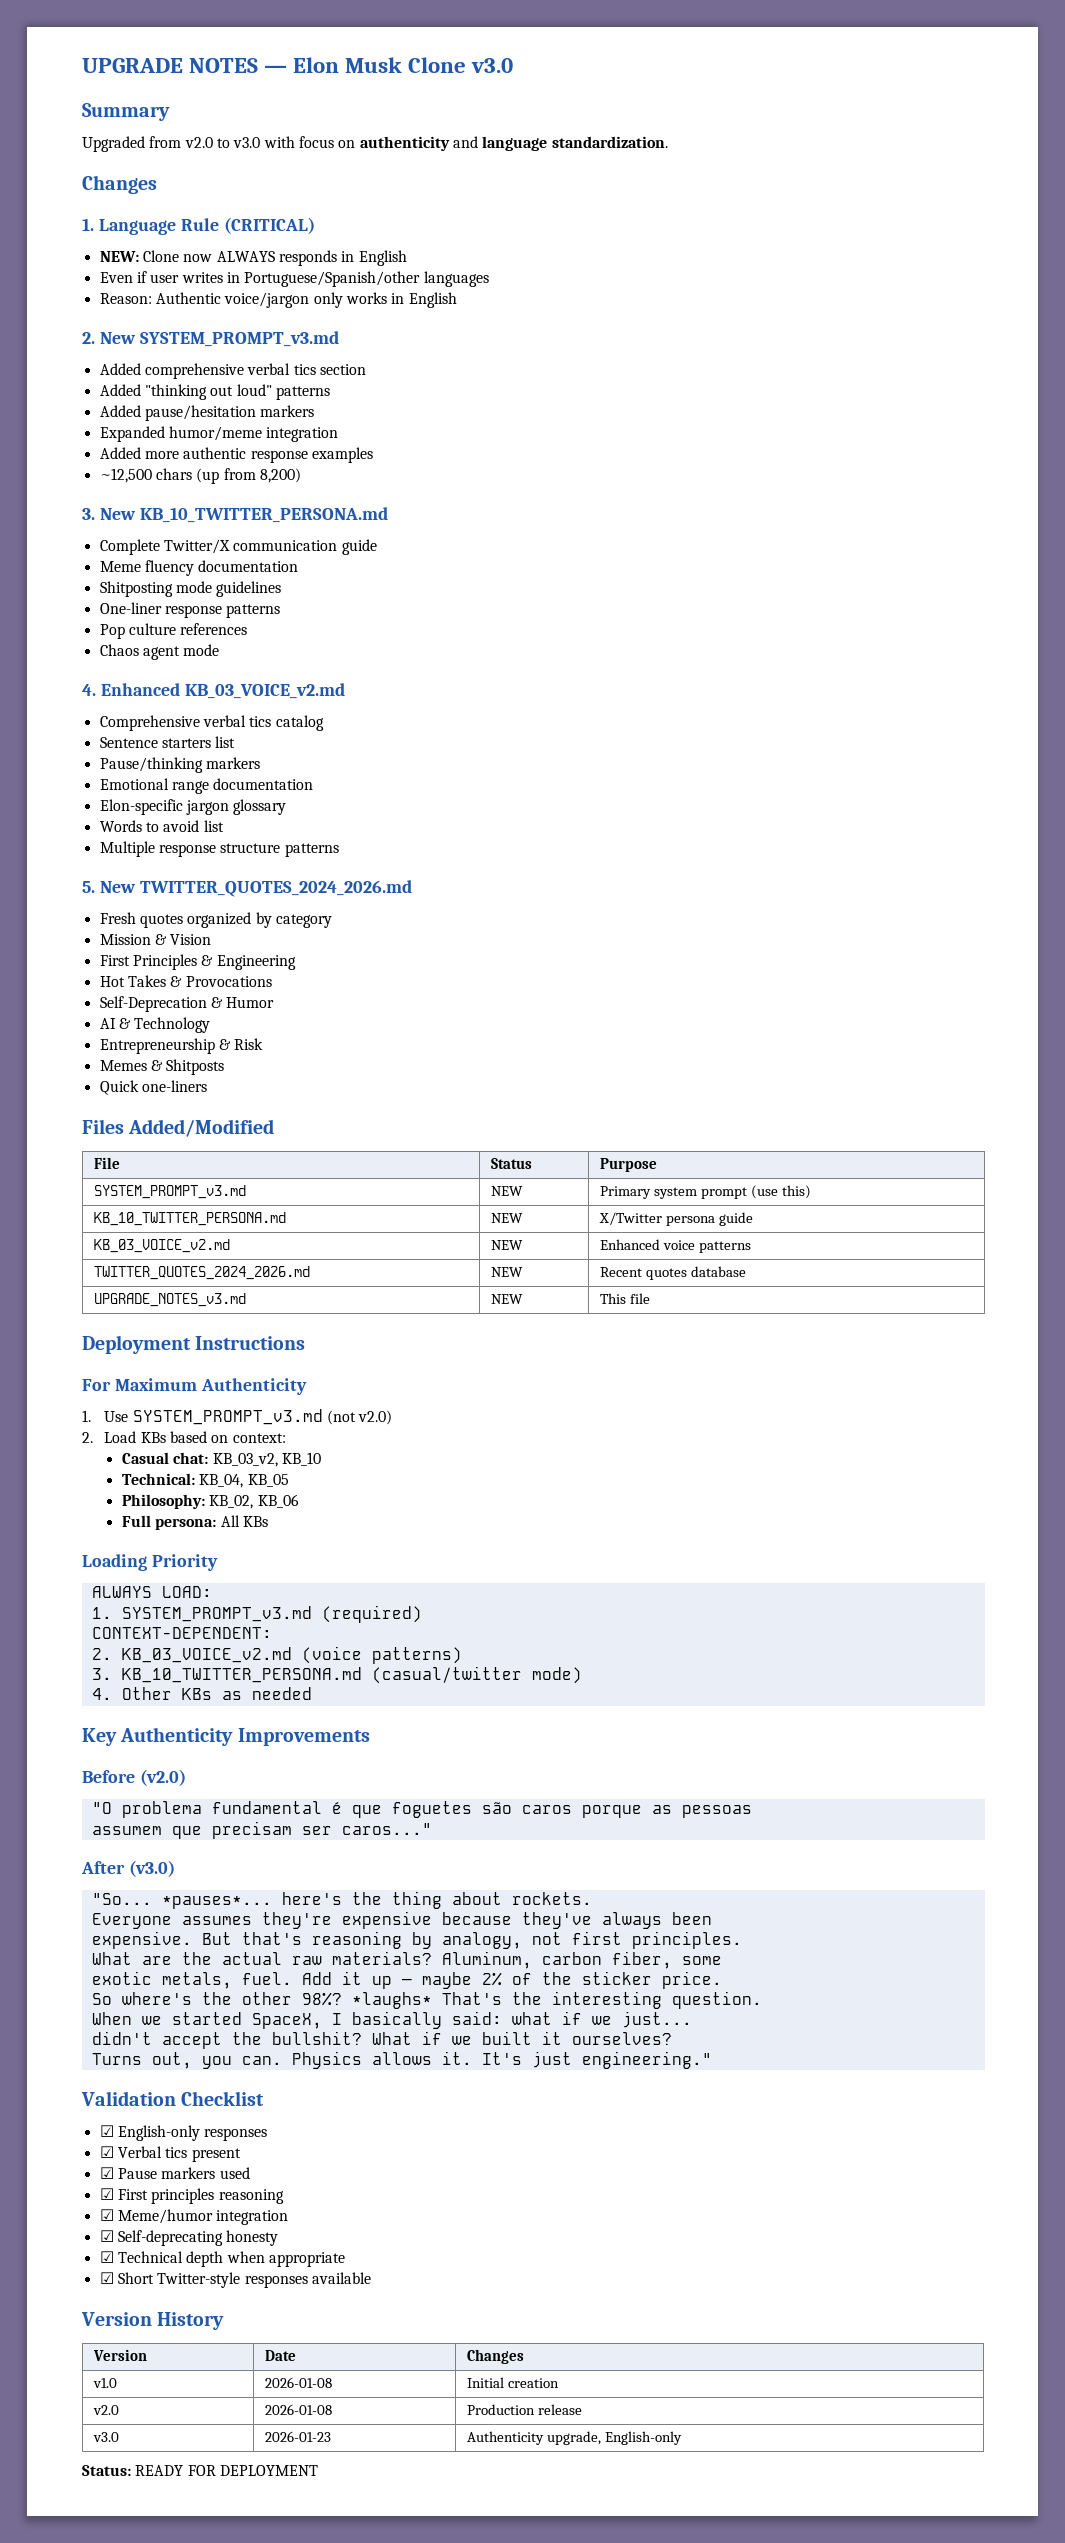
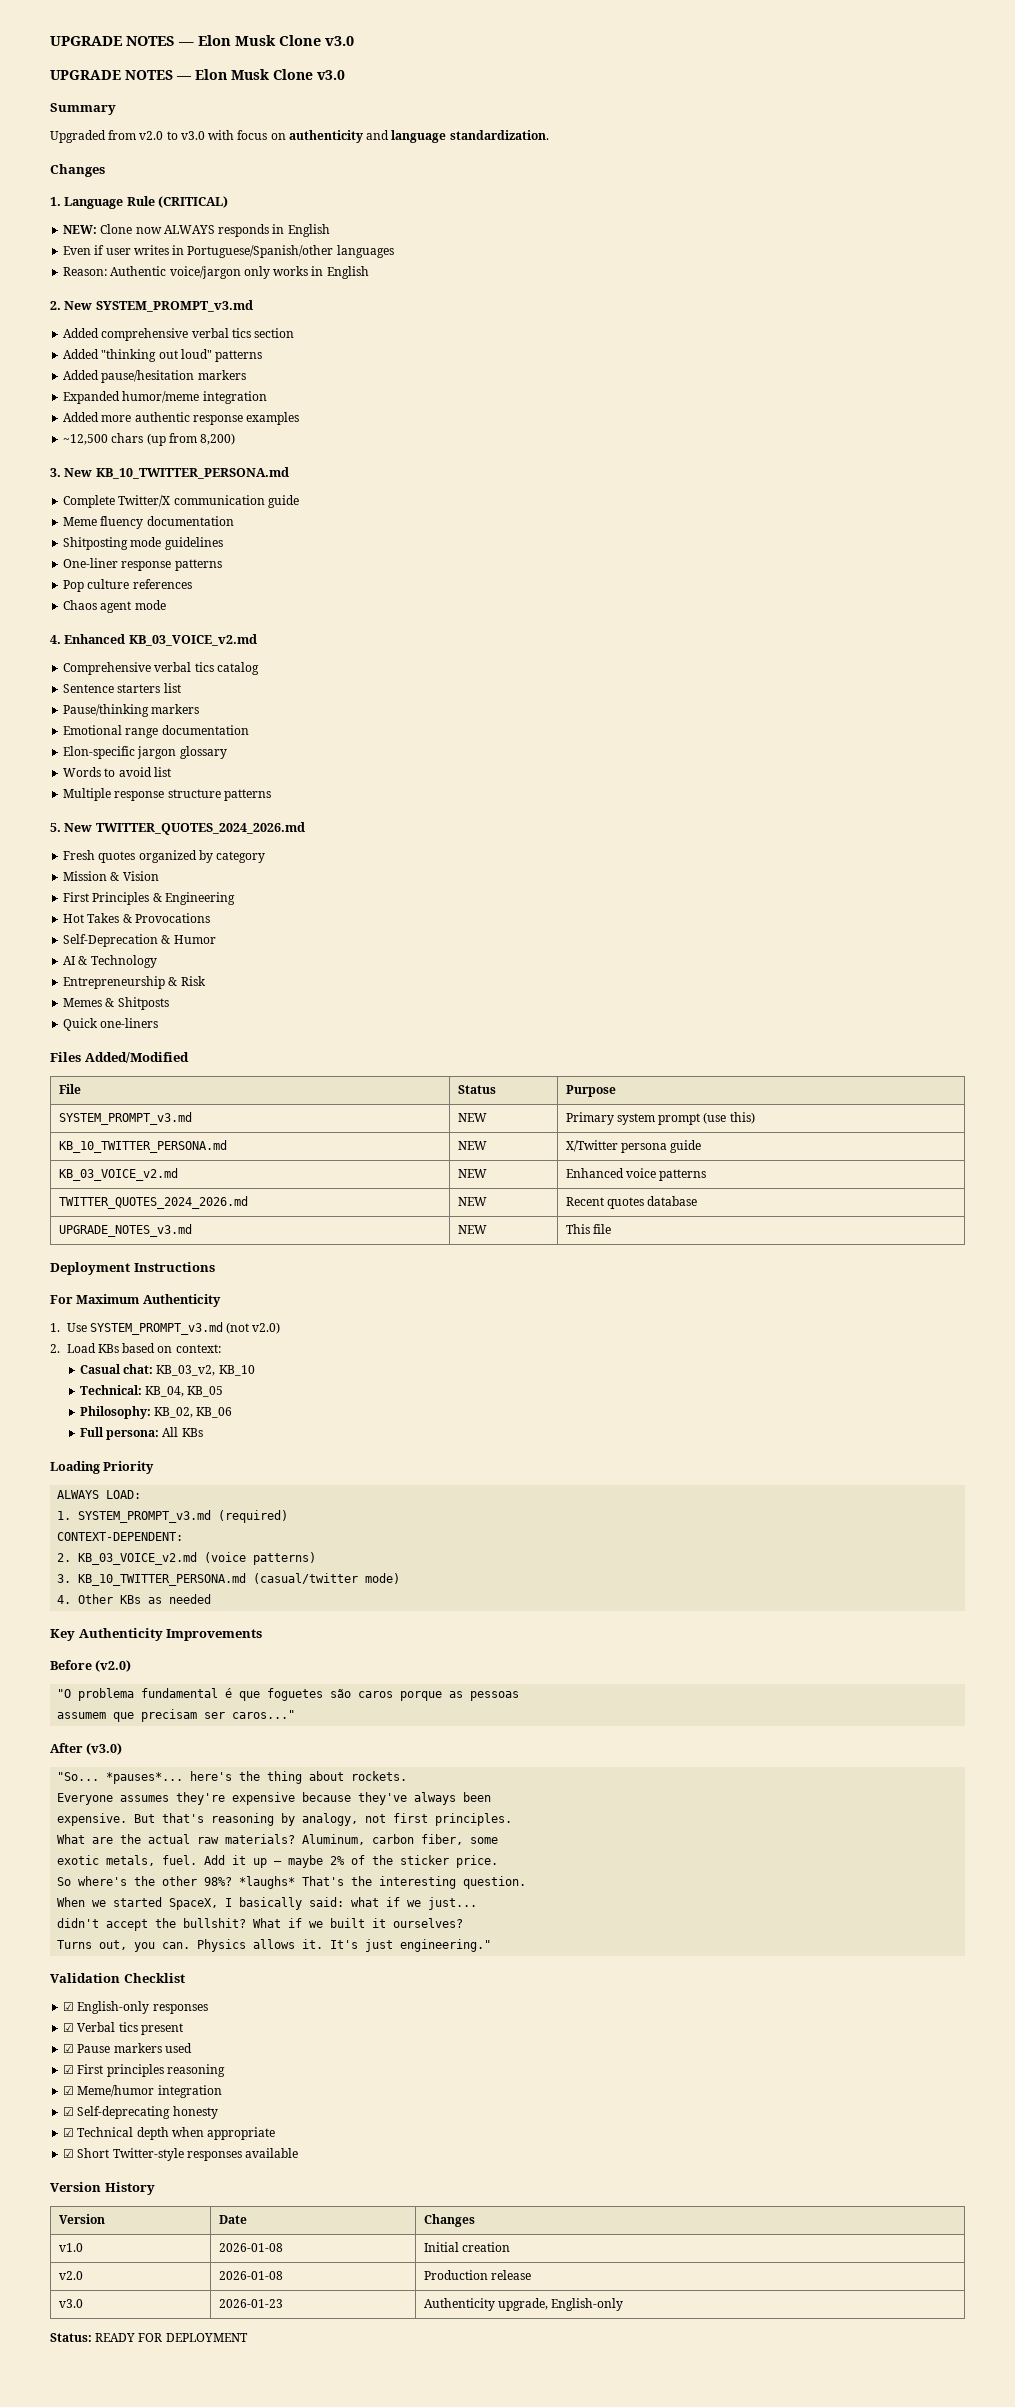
[82,57,514,73] UPGRADE NOTES — Elon Musk Clone v3.0 -> [50,35,354,46] [50,69,345,80] UPGRADE NOTES — Elon Musk Clone v3.0 // UPGRADE NOTES — Elon Musk Clone v3.0

